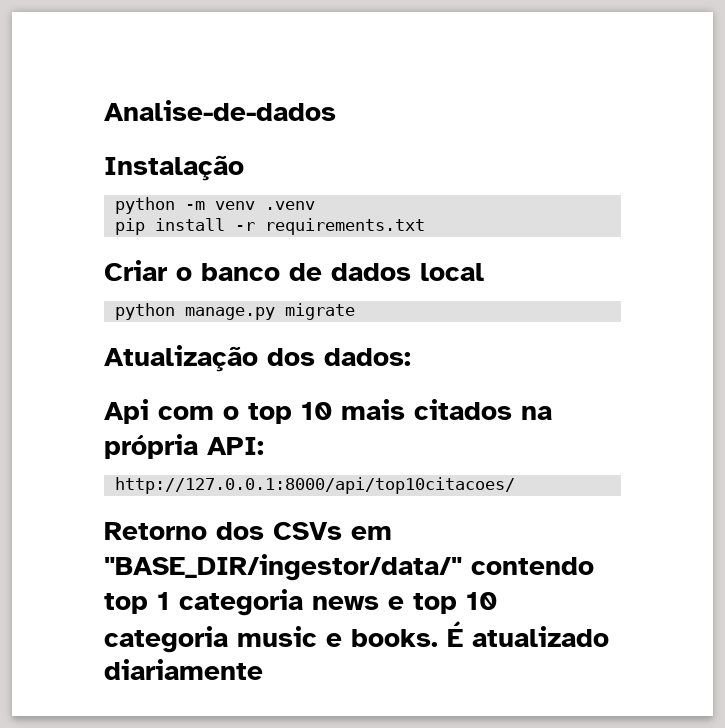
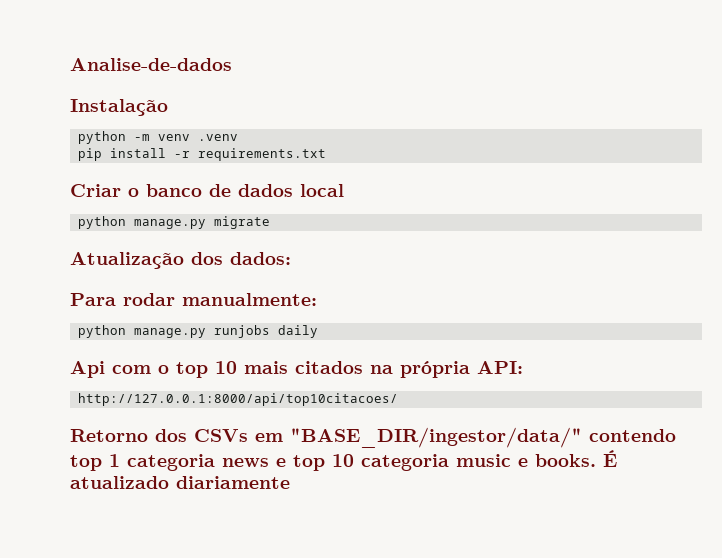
(411, 357) none -> [70,293,317,306] [77,325,318,338] // Para rodar manualmente: // python manage.py runjobs daily

